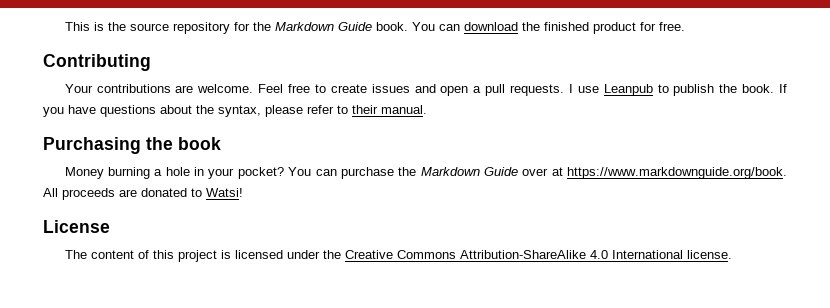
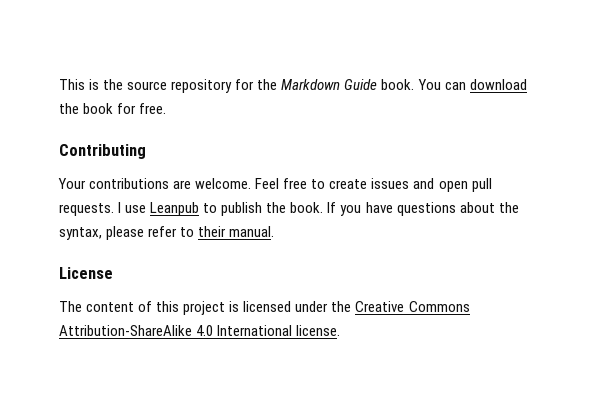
[543,22,636,34] finished product -> [83,103,114,114] book
[473,86,482,93] a -> (468, 186) none
[43,137,221,154] [64,167,787,179] [43,188,243,200] // Purchasing the book // Money burning a hole in your pocket? You can purchase the Markdown Guide over at https://www.markdownguide.org/book. All proceeds are donated to Watsi! -> (275, 231) none

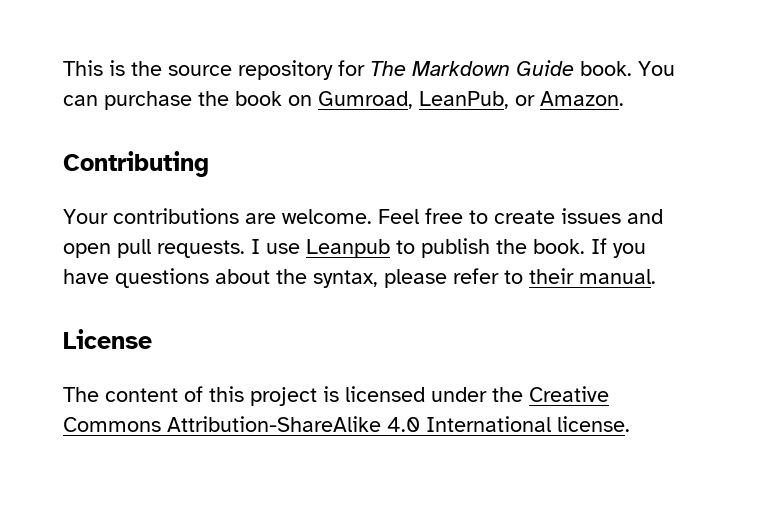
[257,79,278,90] the -> [370,61,406,76] The
[469,79,527,90] download -> [104,91,192,110] purchase
[117,103,167,114] for free. -> [288,91,624,109] on Gumroad, LeanPub, or Amazon.

